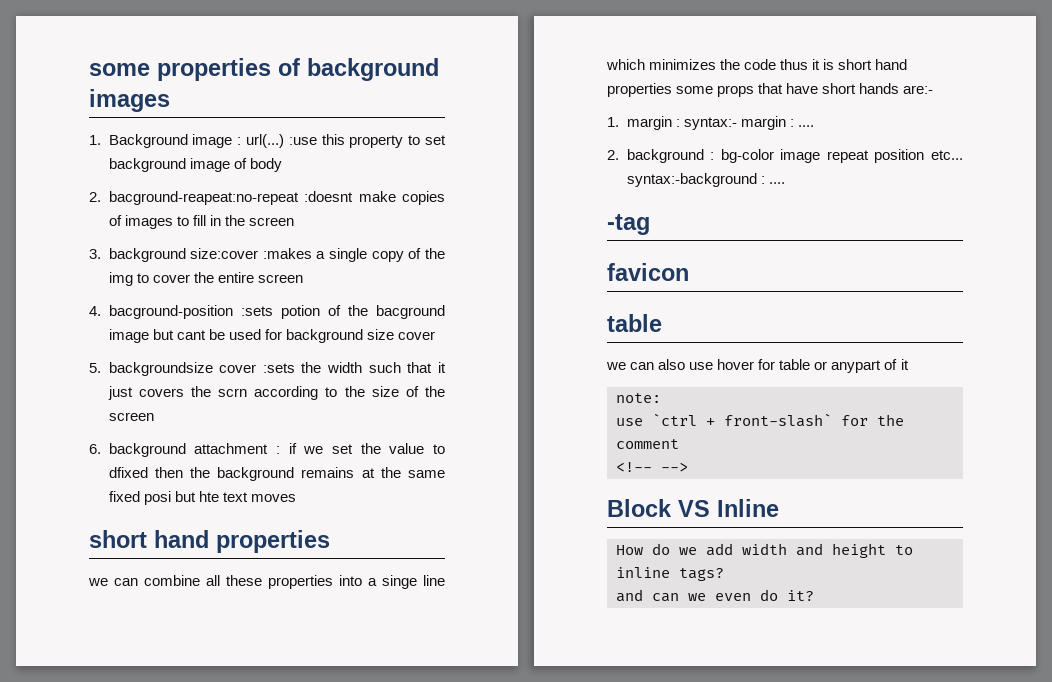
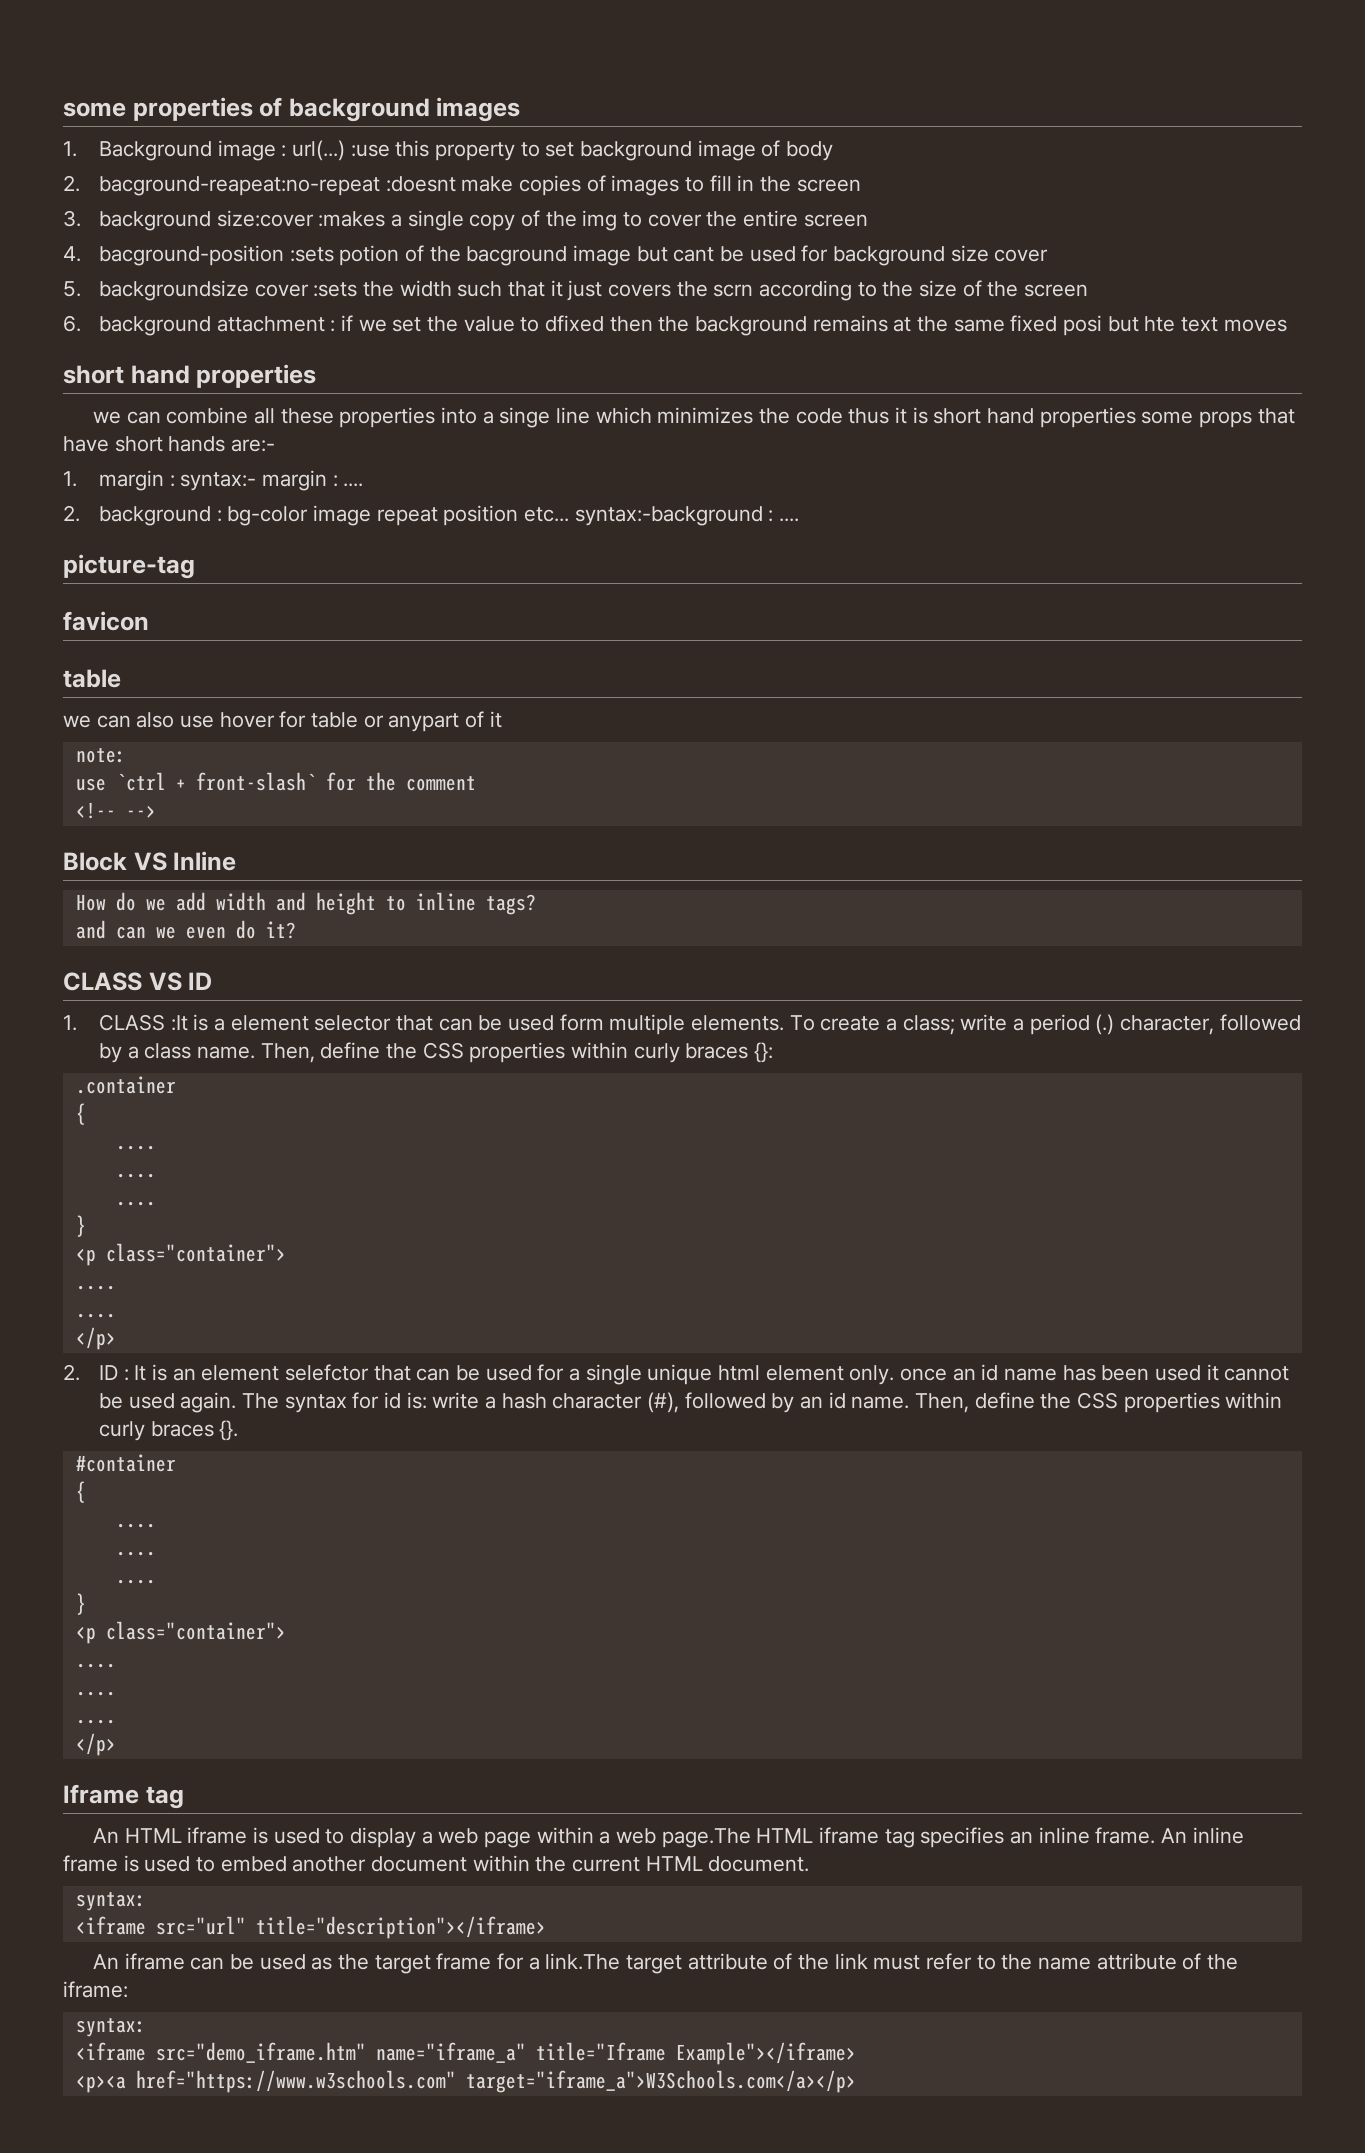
[607,214,650,235] -tag -> [63,554,195,579] picture-tag
(814, 595) none -> [63,972,213,991] [63,1014,1301,1035] [98,1042,773,1063] [75,1076,176,1094] [75,1103,86,1125] [115,1145,156,1150] [115,1173,156,1178] [115,1201,156,1206] [75,1215,86,1237] [75,1243,286,1266] [75,1285,116,1290] [75,1313,116,1318] [75,1327,116,1350] [63,1364,1290,1385] [98,1392,1283,1413] [98,1420,239,1441] [75,1454,176,1472] [75,1481,86,1503] [115,1523,156,1528] [115,1551,156,1556] [115,1579,156,1584] [75,1593,86,1615] [75,1621,286,1644] [75,1663,116,1668] [75,1691,116,1696] [75,1719,116,1724] [75,1733,116,1756] [63,1784,184,1809] [92,1827,1244,1848] [63,1855,810,1872] [75,1892,146,1911] [75,1916,546,1939] [92,1953,1238,1974] [63,1981,128,1998] [75,2018,146,2037] [75,2042,856,2065] [75,2070,856,2093] // CLASS VS ID // 1. CLASS :It is a element selector that can be used form multiple elements. To create a class; write a period (.) character, followed by a class name. Then, define the CSS properties within curly braces {}: // .container // { // .... // .... // .... // } // <p class="container"> // .... // .... // </p> // 2. ID : It is an element selefctor that can be used for a single unique html element only. once an id name has been used it cannot be used again. The syntax for id is: write a hash character (#), followed by an id name. Then, define the CSS properties within curly braces {}. // #container // { // .... // .... // .... // } // <p class="container"> // .... // .... // .... // </p> // Iframe tag // An HTML iframe is used to display a web page within a web page.The HTML iframe tag specifies an inline frame. An inline frame is used to embed another document within the current HTML document. // syntax: // <iframe src="url" title="description"></iframe> // An iframe can be used as the target frame for a link.The target attribute of the link must refer to the name attribute of the iframe: // syntax: // <iframe src="demo_iframe.htm" name="iframe_a" title="Iframe Example"></iframe> // <p><a href="https://www.w3schools.com" target="iframe_a">W3Schools.com</a></p>

